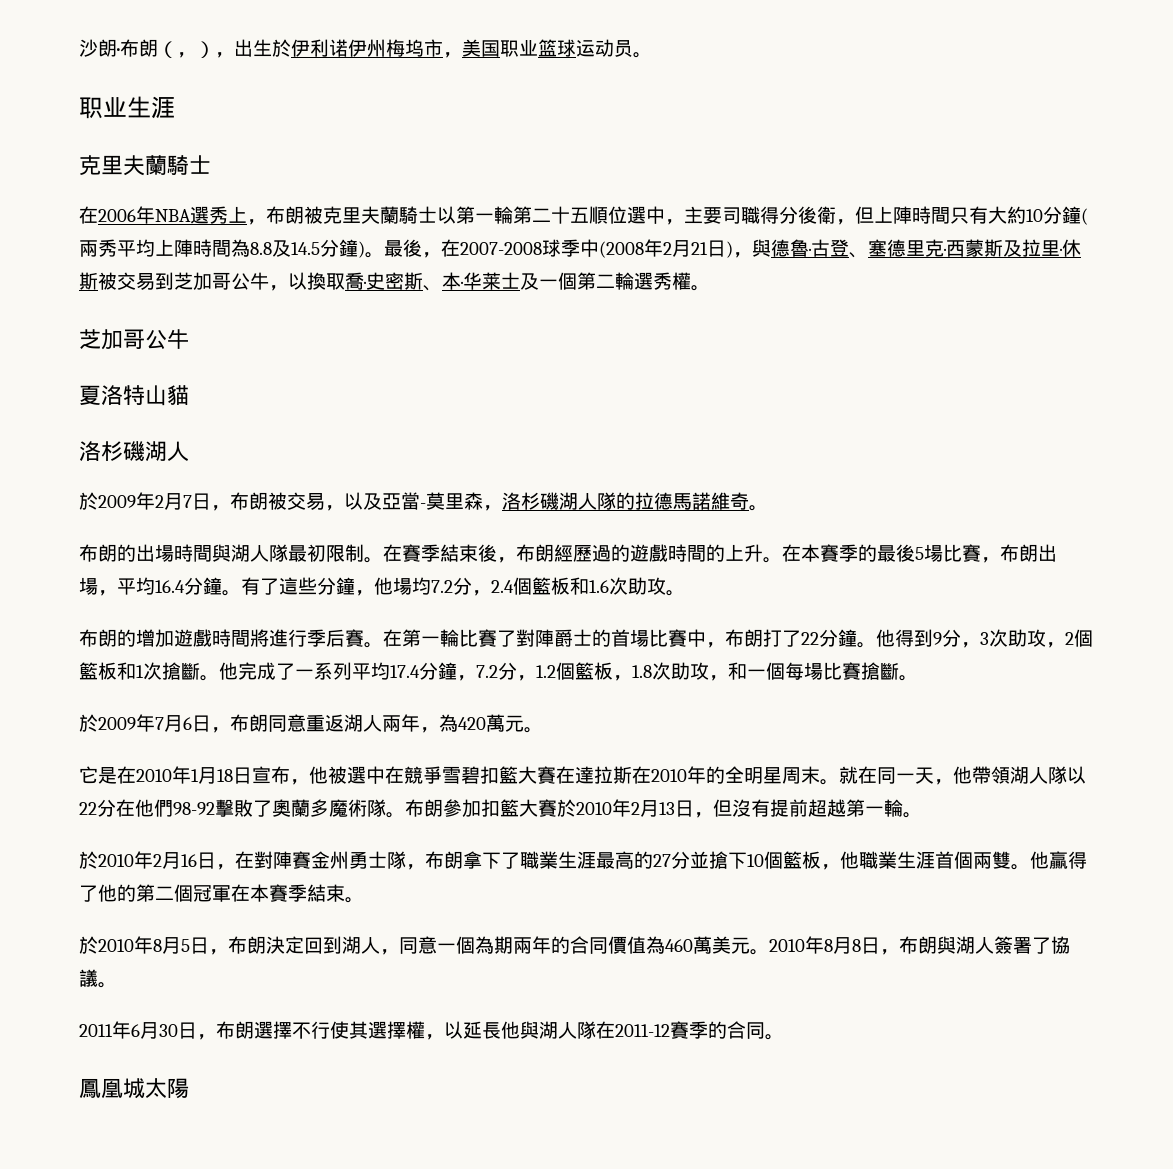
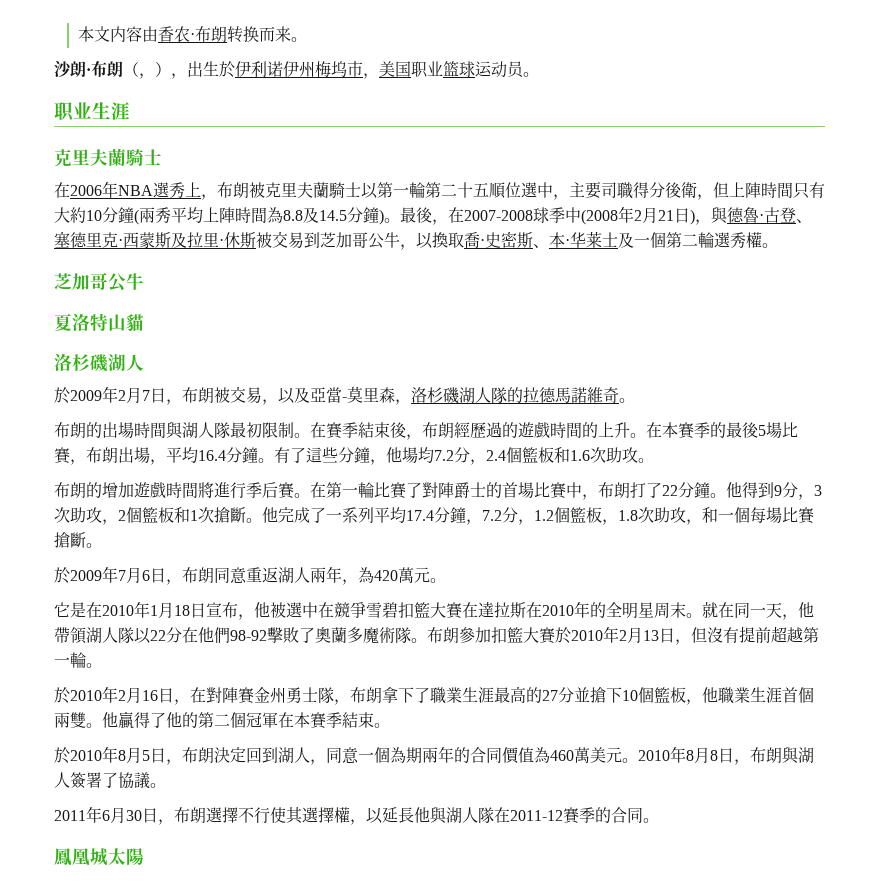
(79, 48) none -> [77,26,307,43] 本文内容由香农·布朗转换而来。 //

